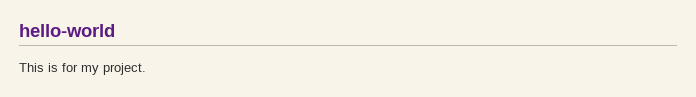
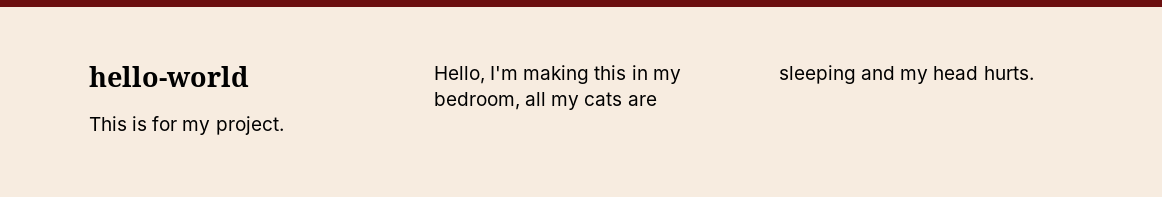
(146, 69) none -> [434,65,681,84] [434,92,657,110] [779,65,1034,84] // Hello, I'm making this in my bedroom, all my cats are sleeping and my head hurts.

